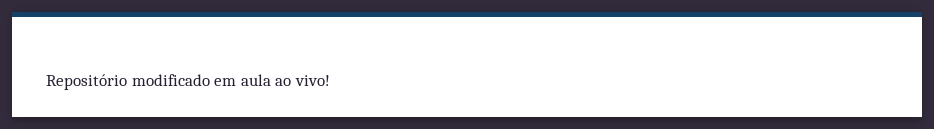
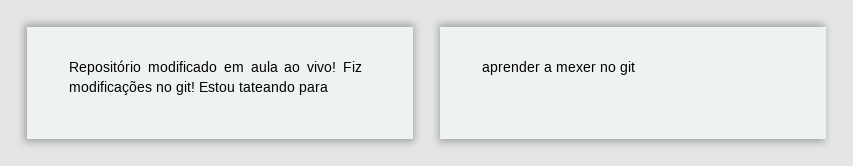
(330, 80) none -> [343,61,362,72] [69,81,328,95] [482,61,635,75] Fiz modificações no git! Estou tateando para aprender a mexer no git

